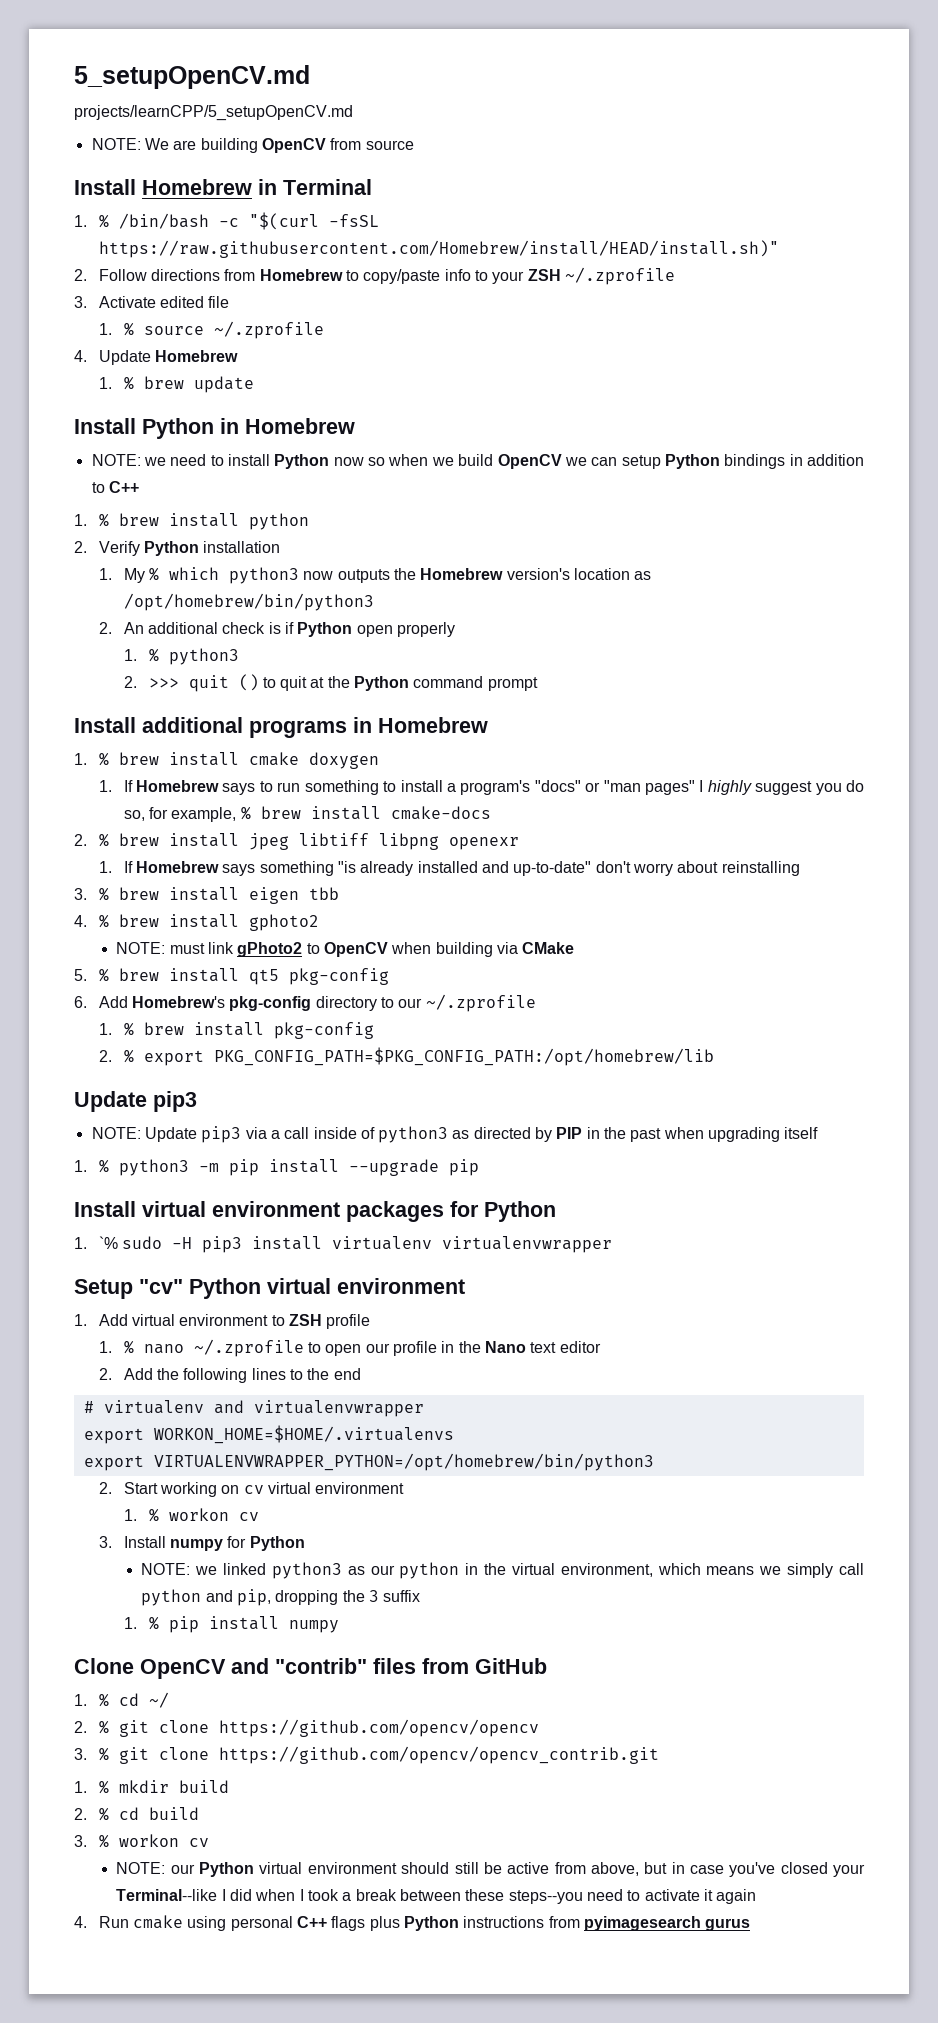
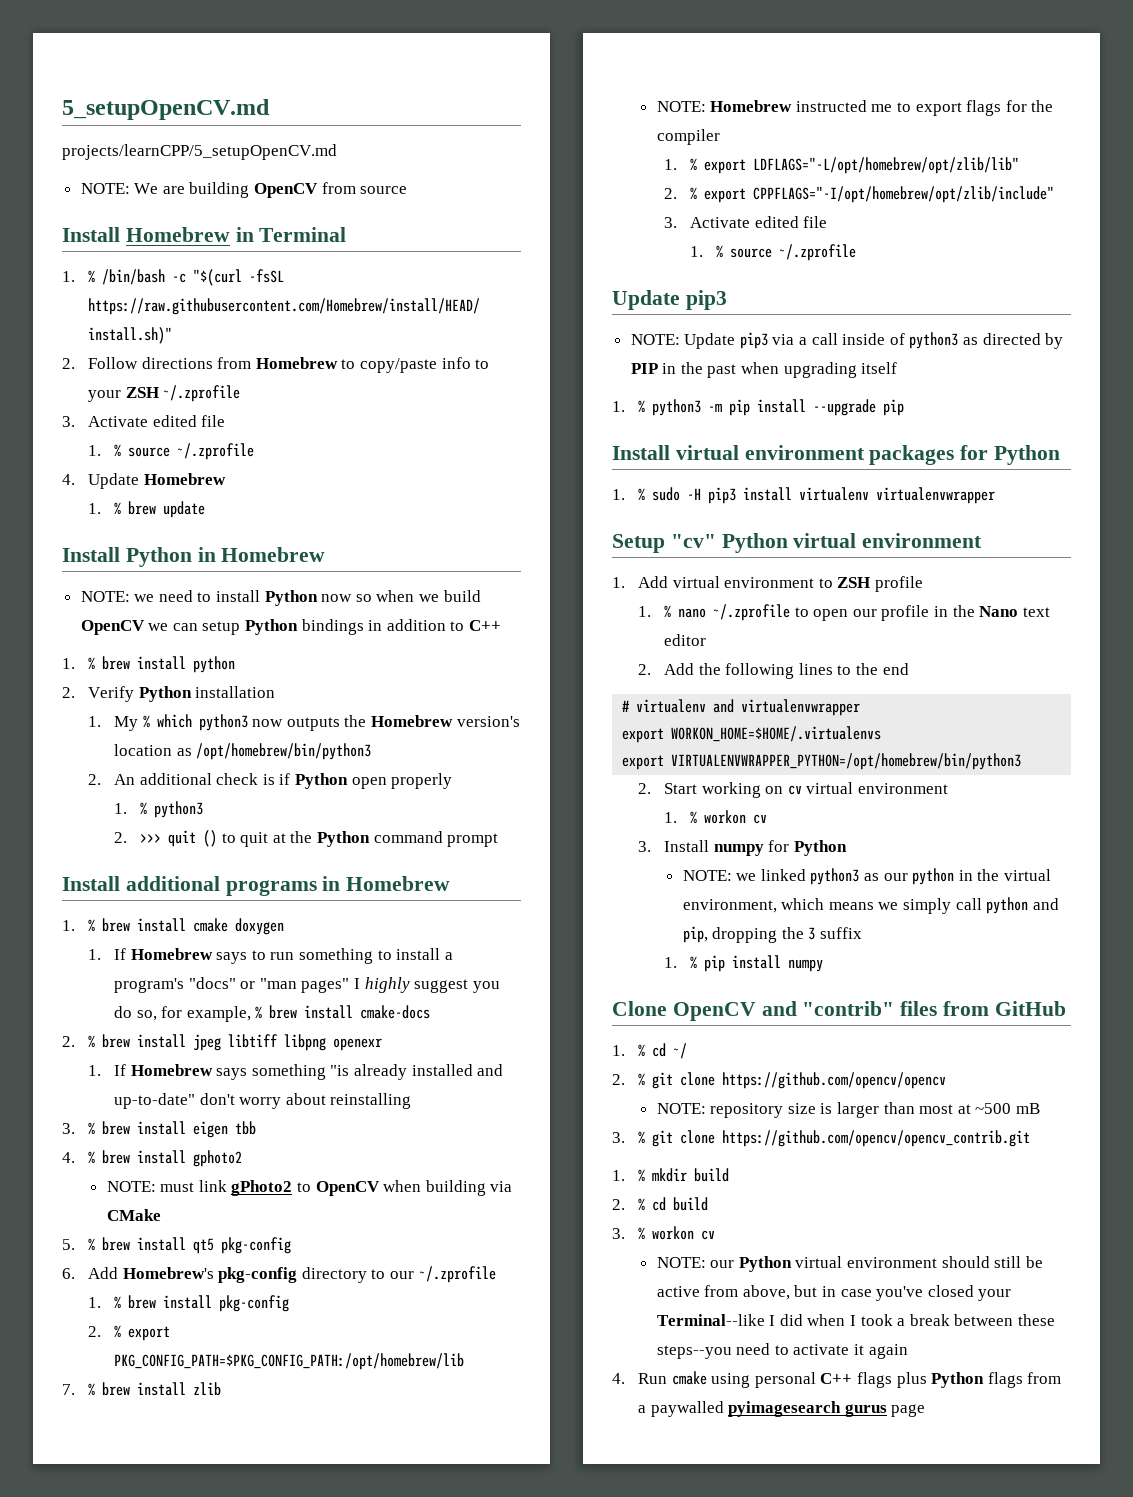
(714, 1056) none -> [62,1382,221,1396] [656,100,1054,116] [656,129,720,145] [663,157,1019,174] [663,186,1054,203] [663,216,828,228] [689,244,856,261] // 7. % brew install zlib // NOTE: Homebrew instructed me to export flags for the compiler // 1. % export LDFLAGS="-L/opt/homebrew/opt/zlib/lib" // 2. % export CPPFLAGS="-I/opt/homebrew/opt/zlib/include" // 3. Activate edited file // 1. % source ~/.zprofile
[98,1236,118,1249] `% -> [637,488,645,501] %
(539, 1728) none -> [656,1102,1041,1118] // NOTE: repository size is larger than most at ~500 mB
[463,1916,580,1928] instructions from -> [987,1372,1062,1388] [637,1401,724,1417] flags from a paywalled
(751, 1924) none -> [891,1404,926,1417] page

